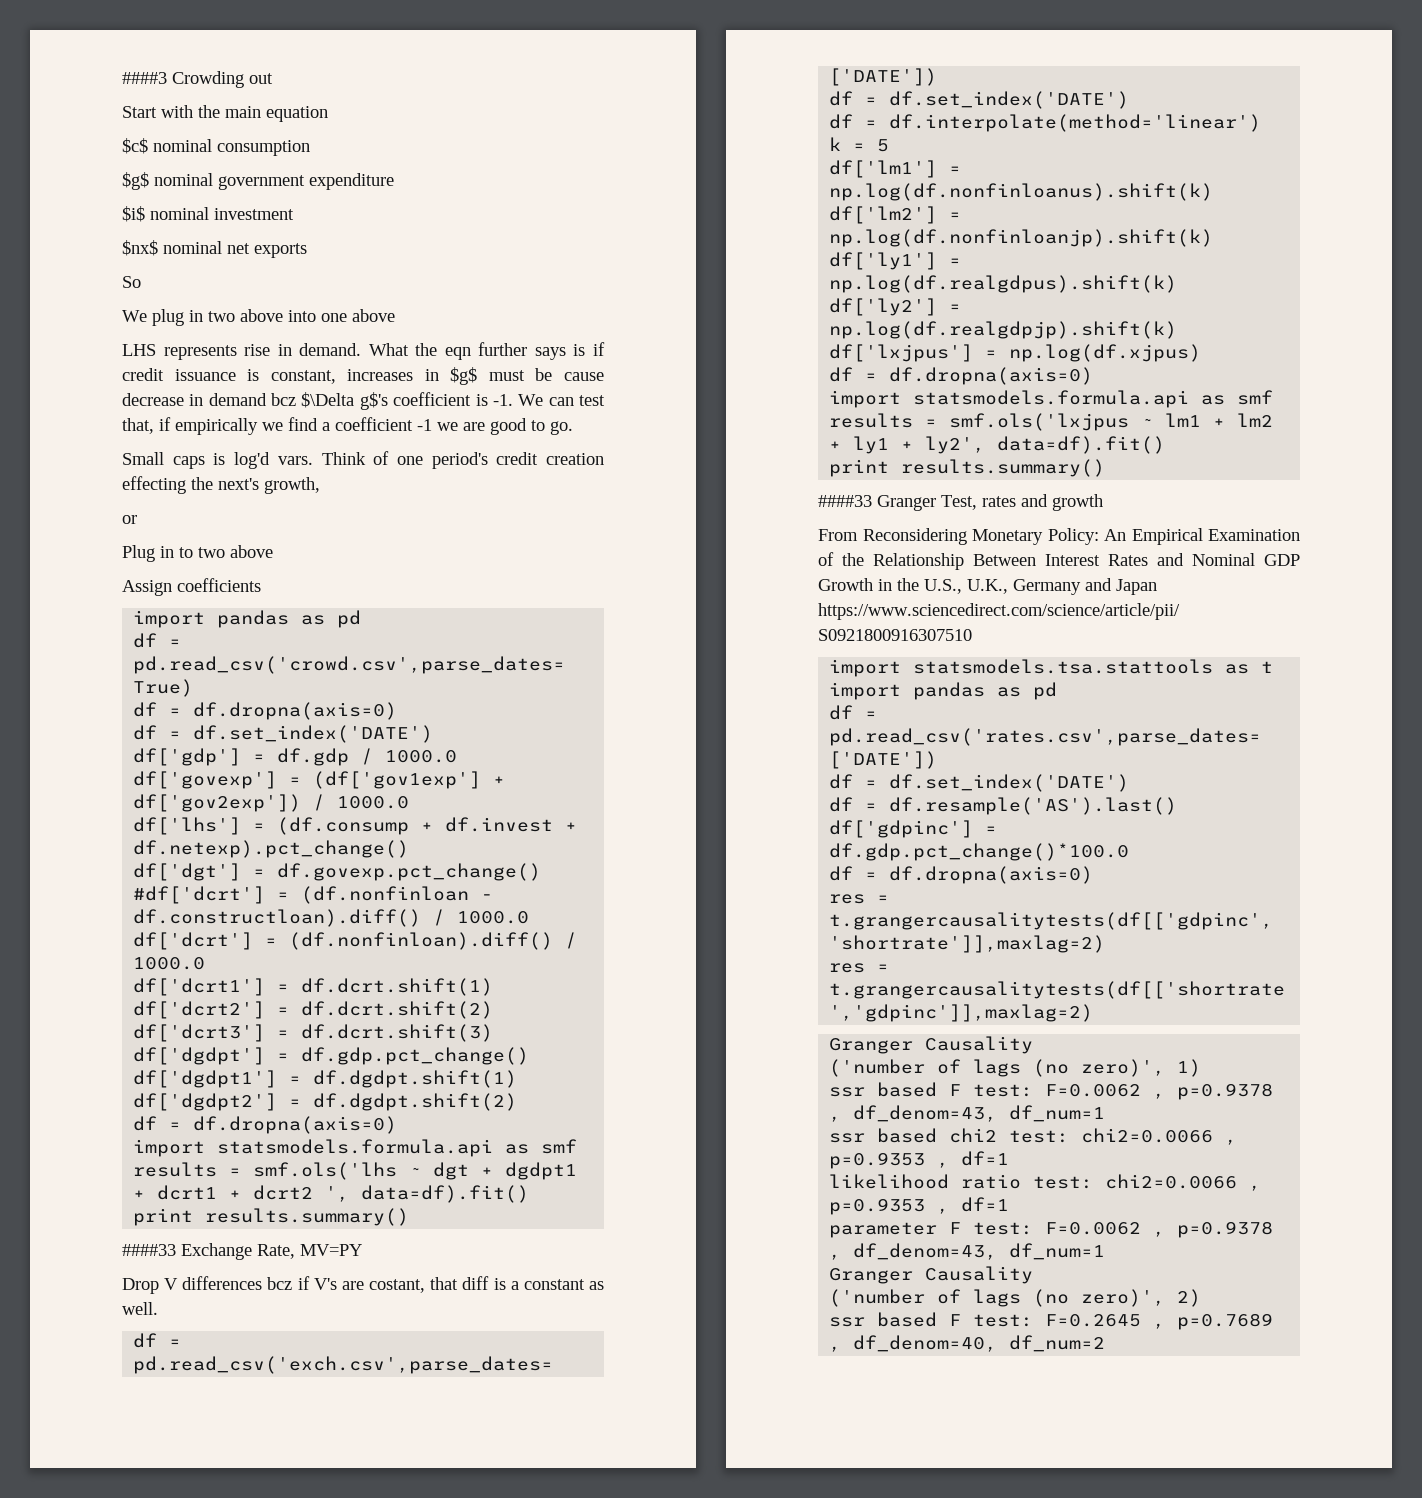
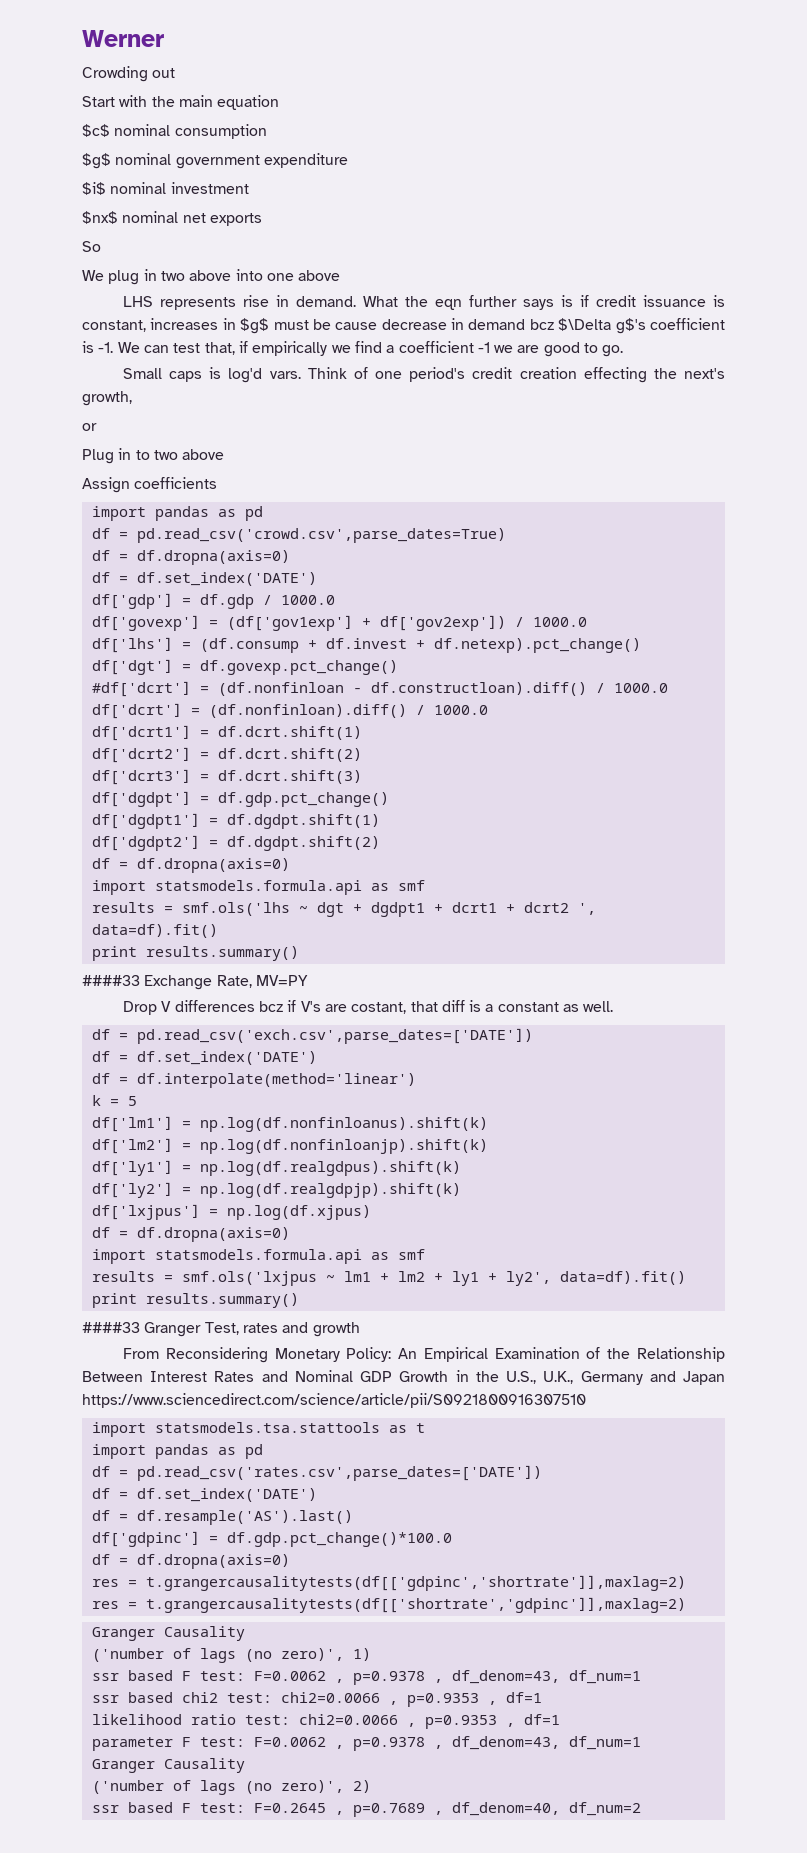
[122,72,167,84] ####3 -> [82,30,164,47] Werner //

